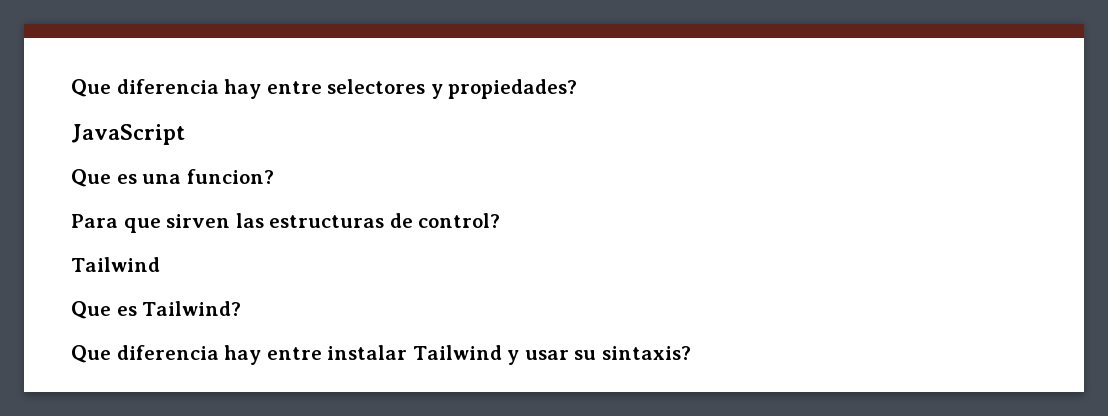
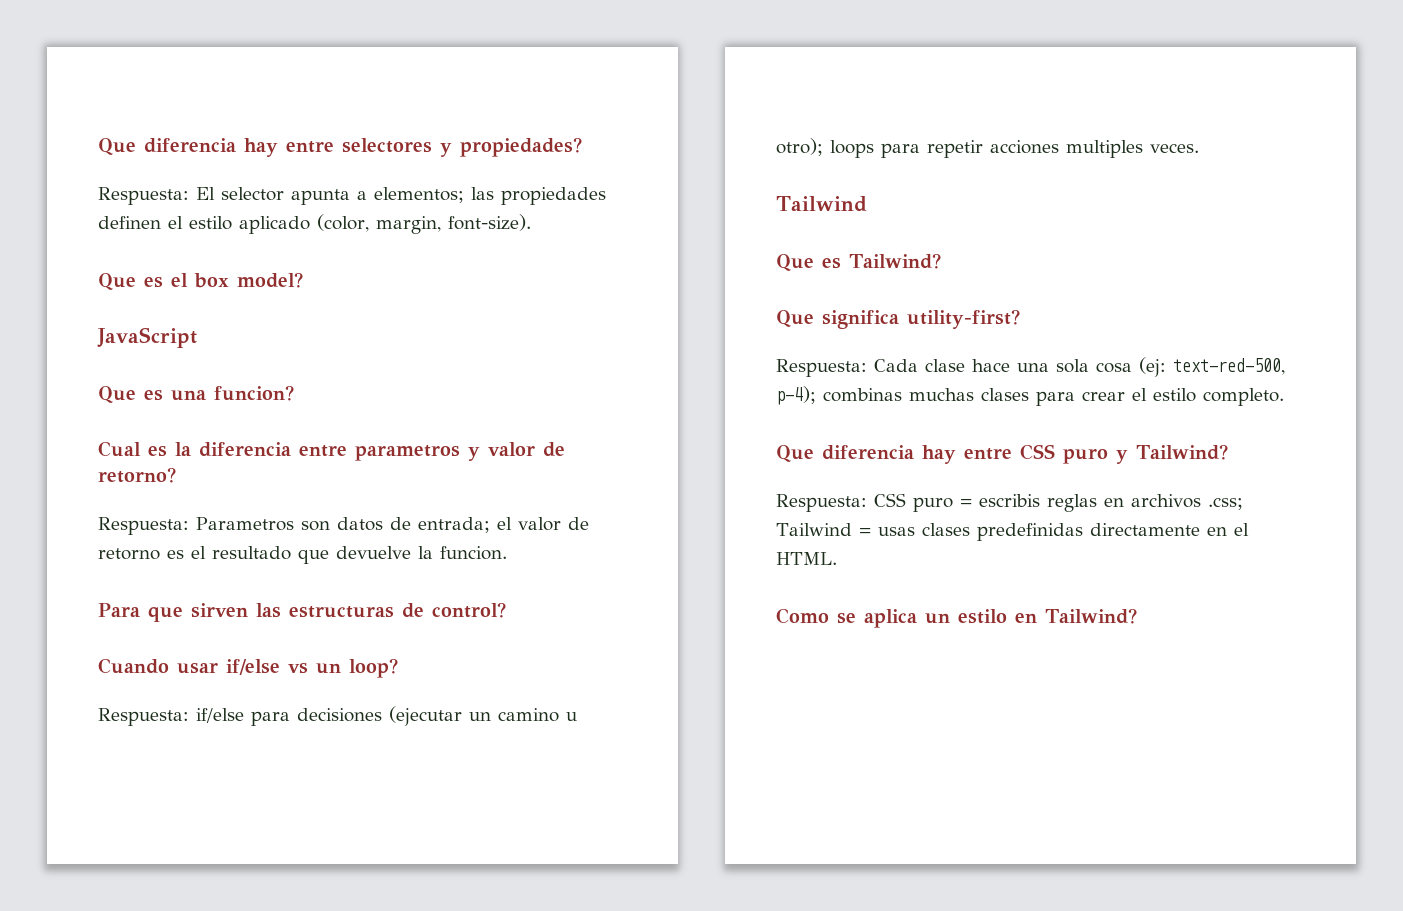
(578, 89) none -> [98,187,606,205] [98,214,531,234] [98,272,303,291] // Respuesta: El selector apunta a elementos; las propiedades definen el estilo aplicado (color, margin, font-size). // Que es el box model?
(274, 176) none -> [98,441,565,461] [98,467,176,483] [98,517,589,535] [98,546,507,564] // Cual es la diferencia entre parametros y valor de retorno? // Respuesta: Parametros son datos de entrada; el valor de retorno es el resultado que devuelve la funcion.
[71,257,160,272] [71,301,242,319] [71,345,691,365] Tailwind // Que es Tailwind? // Que diferencia hay entre instalar Tailwind y usar su sintaxis? -> [98,658,398,678] [98,706,577,726] [776,138,1199,158] [776,196,867,212] [776,253,941,272] [776,309,1020,329] [776,357,1285,377] [776,386,1284,406] [776,444,1228,464] [776,493,1243,512] [776,523,1249,541] [776,552,837,565] [776,608,1137,628] Cuando usar if/else vs un loop? // Respuesta: if/else para decisiones (ejecutar un camino u otro); loops para repetir acciones multiples veces. // Tailwind // Que es Tailwind? // Que significa utility-first? // Respuesta: Cada clase hace una sola cosa (ej: text-red-500, p-4); combinas muchas clases para crear el estilo completo. // Que diferencia hay entre CSS puro y Tailwind? // Respuesta: CSS puro = escribis reglas en archivos .css; Tailwind = usas clases predefinidas directamente en el HTML. // Como se aplica un estilo en Tailwind?

